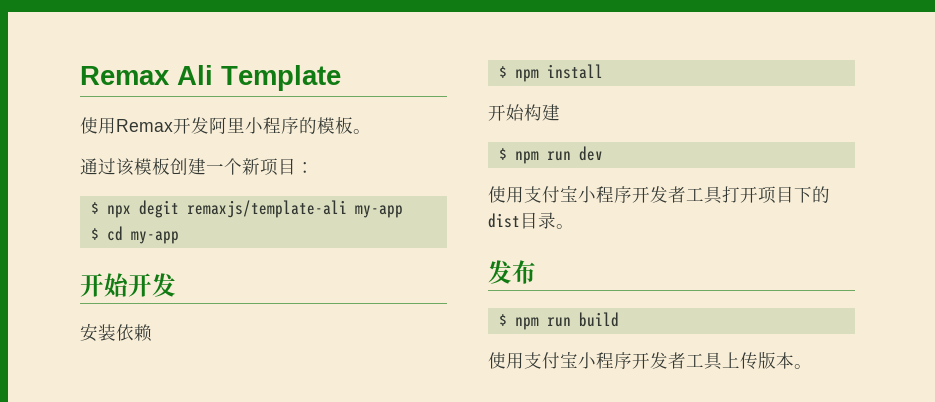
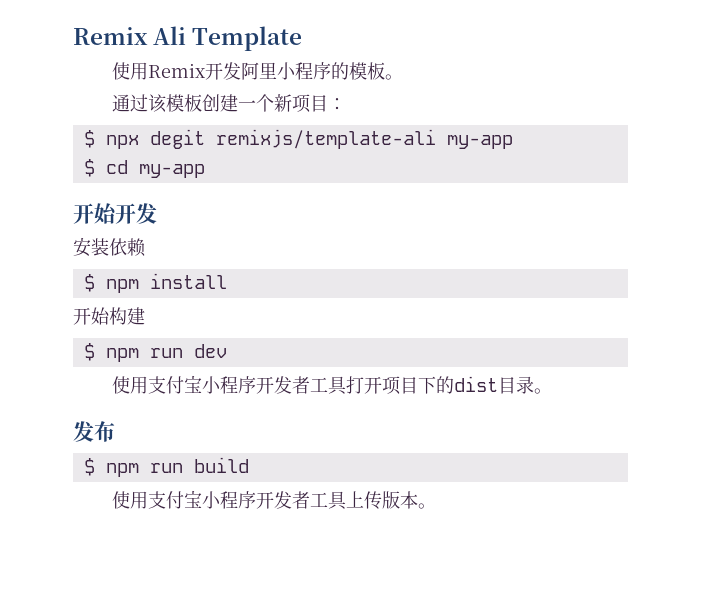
[80,66,170,85] Remax -> [73,27,148,45] Remix
[116,119,173,132] Remax -> [148,63,206,78] Remix
[186,200,347,218] remaxjs/template-ali -> [215,129,436,149] remixjs/template-ali

